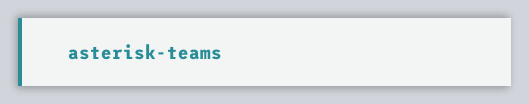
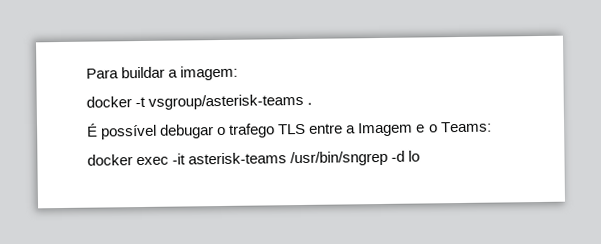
[68,44,222,60] asterisk-teams -> [86,65,239,81] [86,93,313,110] [87,121,492,140] [87,150,421,167] Para buildar a imagem: // docker -t vsgroup/asterisk-teams . // É possível debugar o trafego TLS entre a Imagem e o Teams: // docker exec -it asterisk-teams /usr/bin/sngrep -d lo

